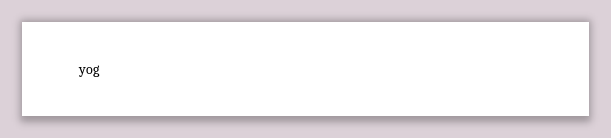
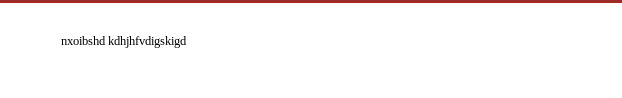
[78,65,100,77] yog -> [61,36,188,48] nxoibshd kdhjhfvdigskigd

